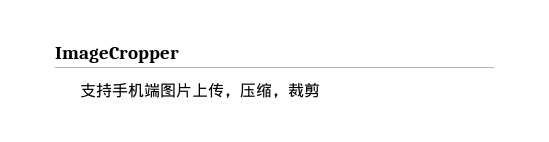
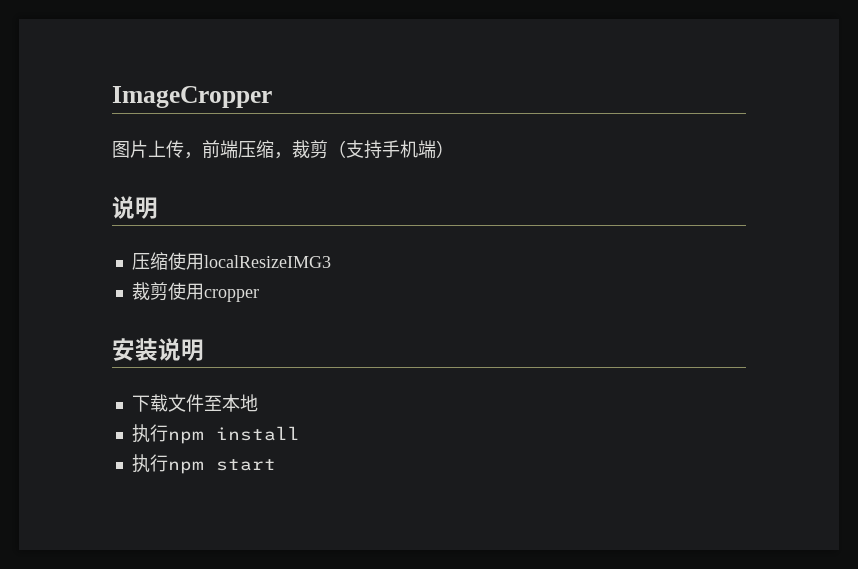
[80,83,321,98] 支持手机端图片上传，压缩，裁剪 -> [112,140,454,159] [112,196,158,219] [131,252,331,270] [131,282,259,302] [112,338,204,361] [131,394,258,412] [131,424,300,444] [131,454,276,474] 图片上传，前端压缩，裁剪（支持手机端） // 说明 // 压缩使用localResizeIMG3 // 裁剪使用cropper // 安装说明 // 下载文件至本地 // 执行npm install // 执行npm start

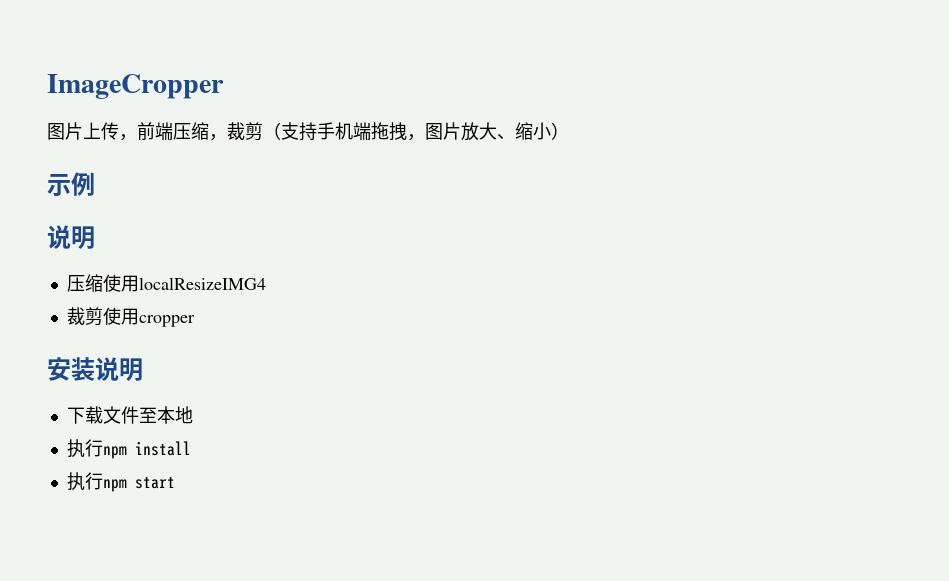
(436, 149) none -> [371,122,551,141] 拖拽，图片放大、缩小
(454, 149) none -> [47,172,95,196] // 示例
[203,255,331,268] localResizeIMG3 -> [138,277,266,290] localResizeIMG4

